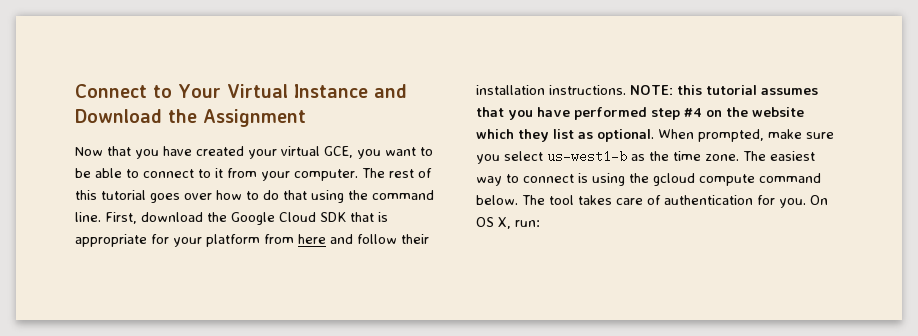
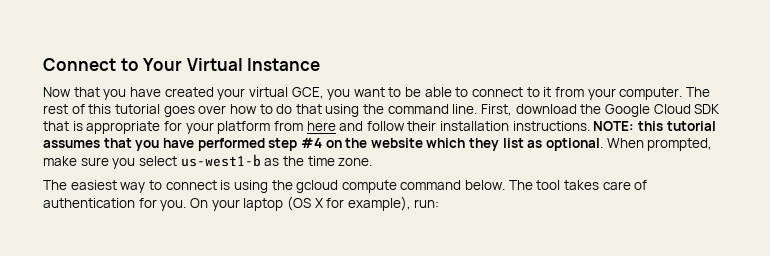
[373,84,407,98] [75,109,306,127] and Download the Assignment -> (321, 64) none
(739, 157) none -> (373, 162) //
[476,217,511,229] OS X, -> [211,196,411,211] your laptop (OS X for example),

